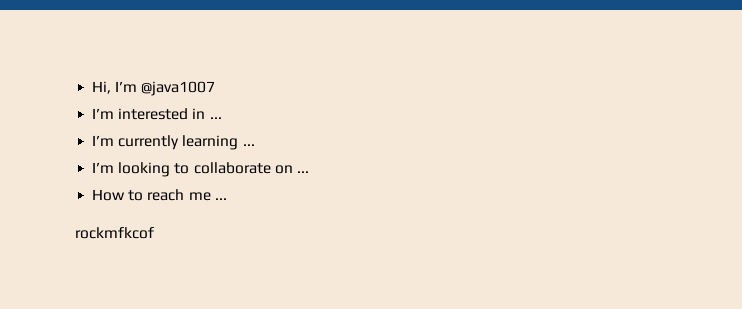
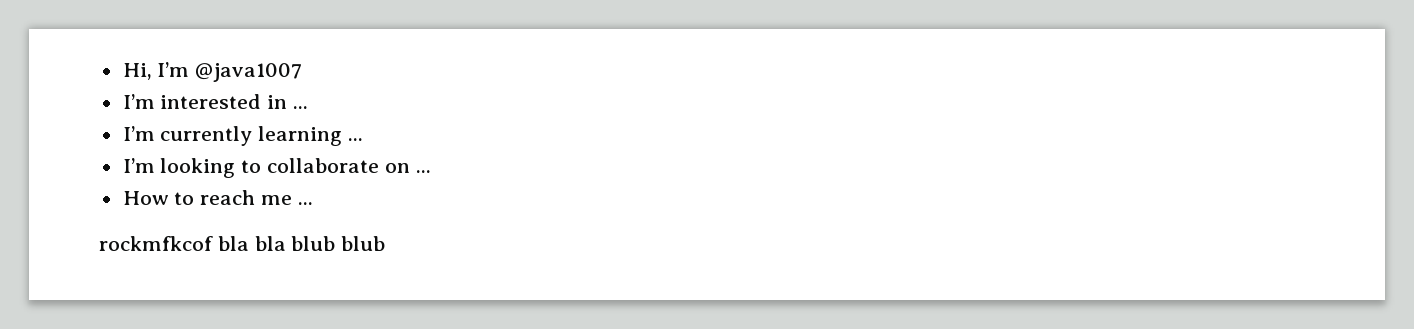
(154, 233) none -> [217,236,386,251] bla bla blub blub

